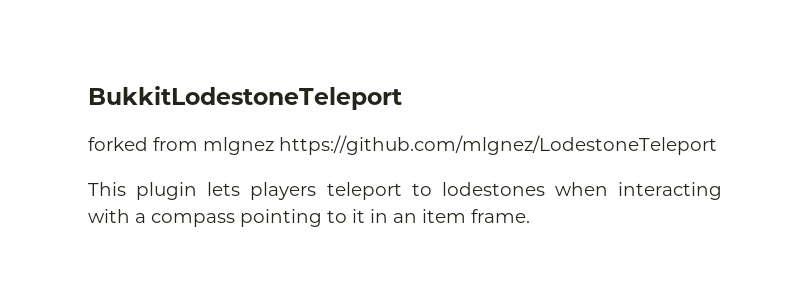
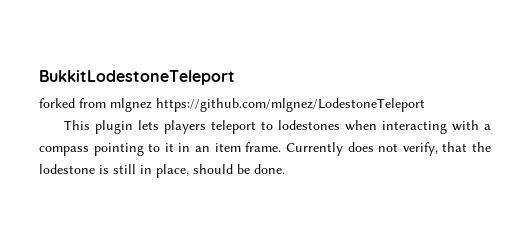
(530, 216) none -> [285,142,492,156] [39,164,285,178] Currently does not verify, that the lodestone is still in place, should be done.

